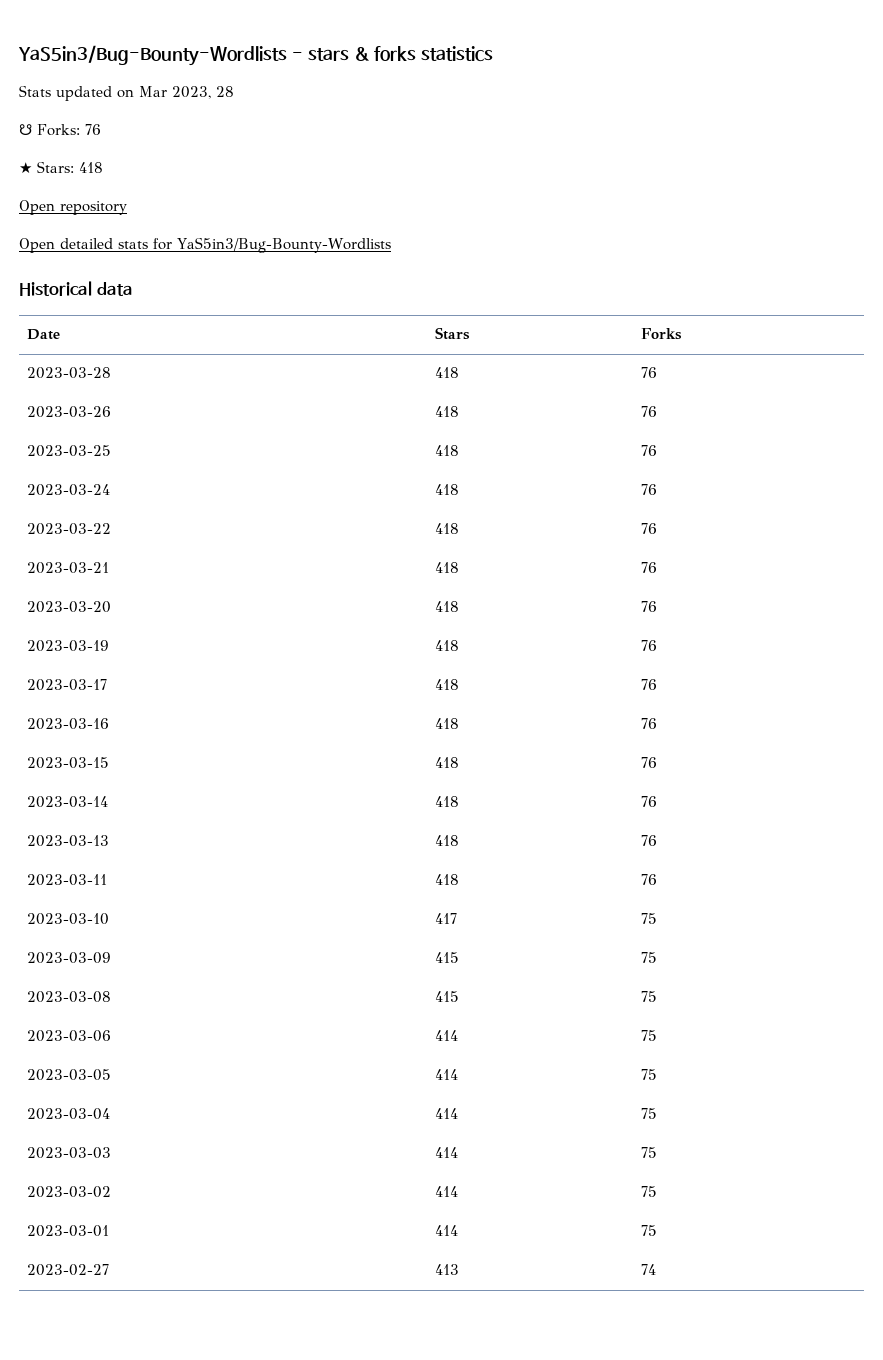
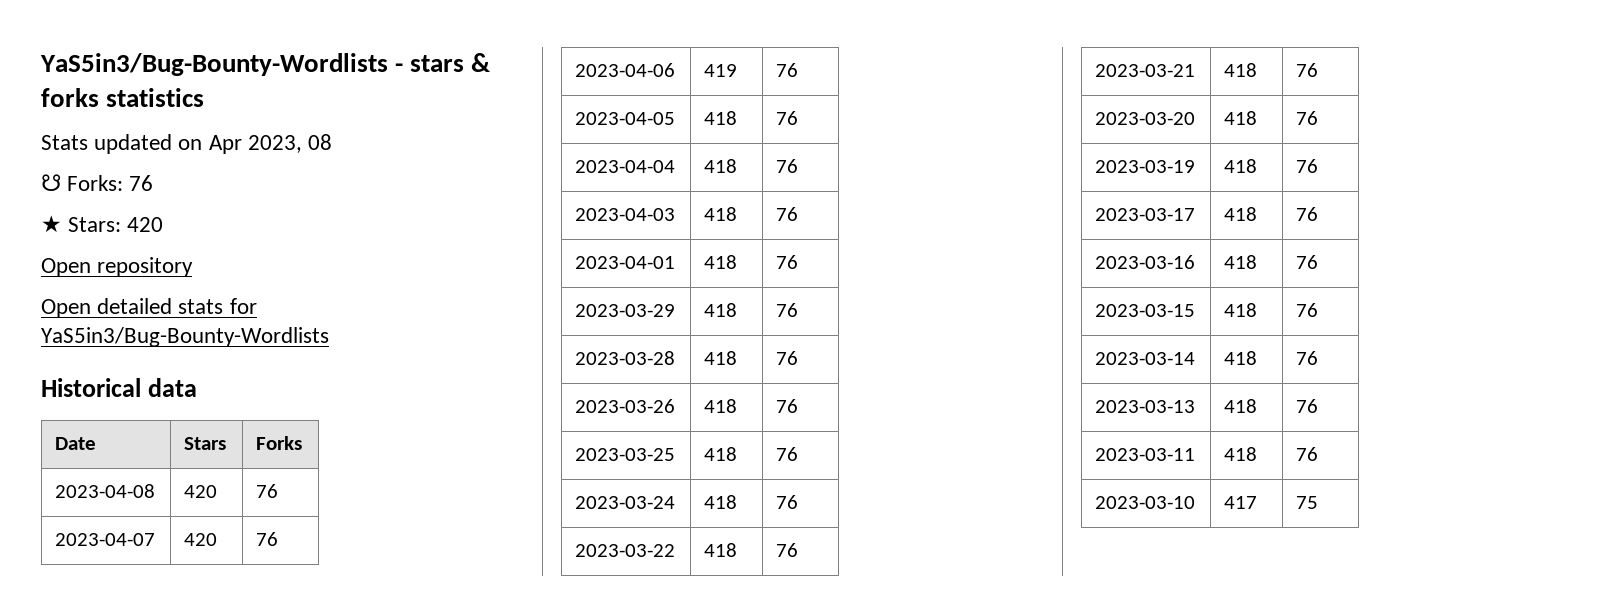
[139,86,234,99] Mar 2023, 28 -> [208,134,333,154] Apr 2023, 08
[79,162,103,173] 418 -> [127,217,164,232] 420
(682, 334) none -> [55,484,156,498] [184,485,218,498] [256,484,279,498] [55,533,156,546] [184,533,218,546] [256,532,279,546] [575,63,676,77] [704,64,738,77] [776,63,799,77] [575,112,676,125] [704,111,738,125] [776,111,799,125] [575,160,676,173] [704,159,738,173] [776,159,799,173] [575,208,676,221] [704,207,738,221] [776,207,799,221] [575,256,676,269] [704,255,738,269] [776,255,799,269] [575,304,676,317] [704,303,738,317] [776,303,799,317] // 2023-04-08 | 420 | 76 // 2023-04-07 | 420 | 76 // 2023-04-06 | 419 | 76 // 2023-04-05 | 418 | 76 // 2023-04-04 | 418 | 76 // 2023-04-03 | 418 | 76 // 2023-04-01 | 418 | 76 // 2023-03-29 | 418 | 76
[26,952,111,964] [434,952,459,963] [640,952,657,963] [26,991,111,1003] [434,991,459,1002] [640,991,657,1002] [26,1030,111,1042] [434,1030,458,1041] [640,1030,657,1041] [26,1069,111,1081] [434,1069,458,1080] [640,1069,657,1080] [26,1108,110,1120] [434,1108,458,1119] [640,1108,657,1119] [26,1147,111,1159] [434,1147,458,1158] [640,1147,657,1158] [26,1186,111,1198] [434,1186,458,1197] [640,1186,657,1197] [26,1225,109,1237] [434,1225,458,1236] [640,1225,657,1236] [26,1264,109,1276] [434,1264,459,1275] [640,1264,656,1275] // 2023-03-09 | 415 | 75 // 2023-03-08 | 415 | 75 // 2023-03-06 | 414 | 75 // 2023-03-05 | 414 | 75 // 2023-03-04 | 414 | 75 // 2023-03-03 | 414 | 75 // 2023-03-02 | 414 | 75 // 2023-03-01 | 414 | 75 // 2023-02-27 | 413 | 74 -> (1319, 502) none

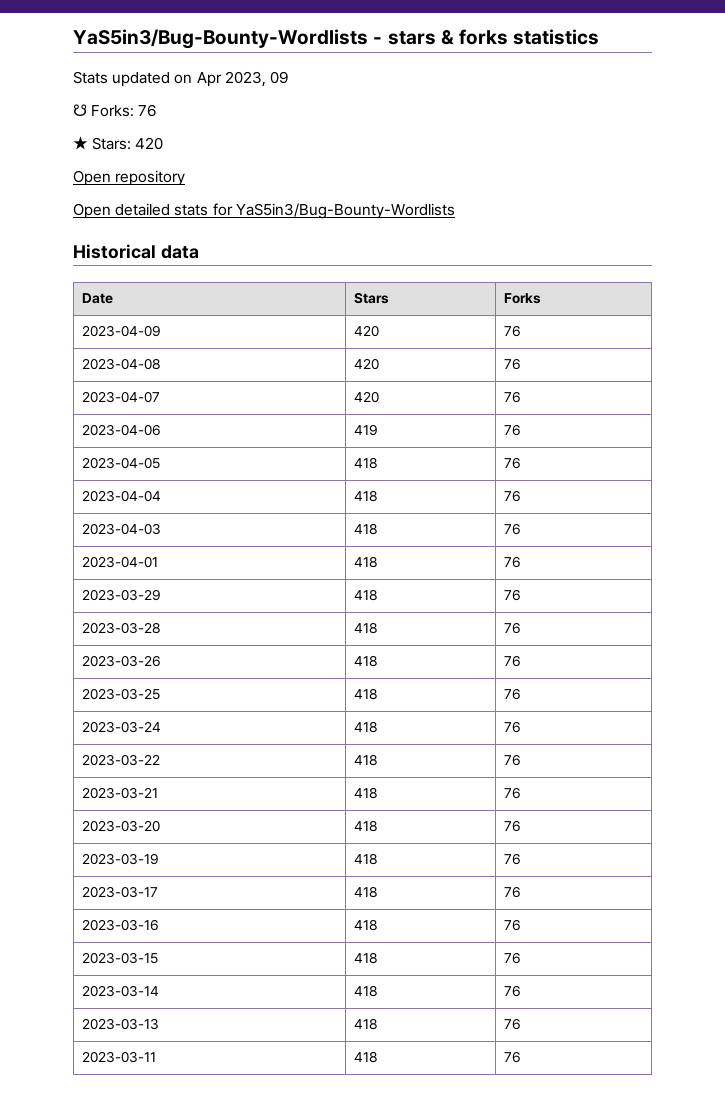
[308,134,333,150] 08 -> [269,71,289,84] 09
(303, 443) none -> [82,325,162,337] [354,325,380,337] [504,325,522,337] // 2023-04-09 | 420 | 76
[1095,496,1196,509] [1224,496,1258,509] [1296,496,1319,509] // 2023-03-10 | 417 | 75 -> (522, 1057) none

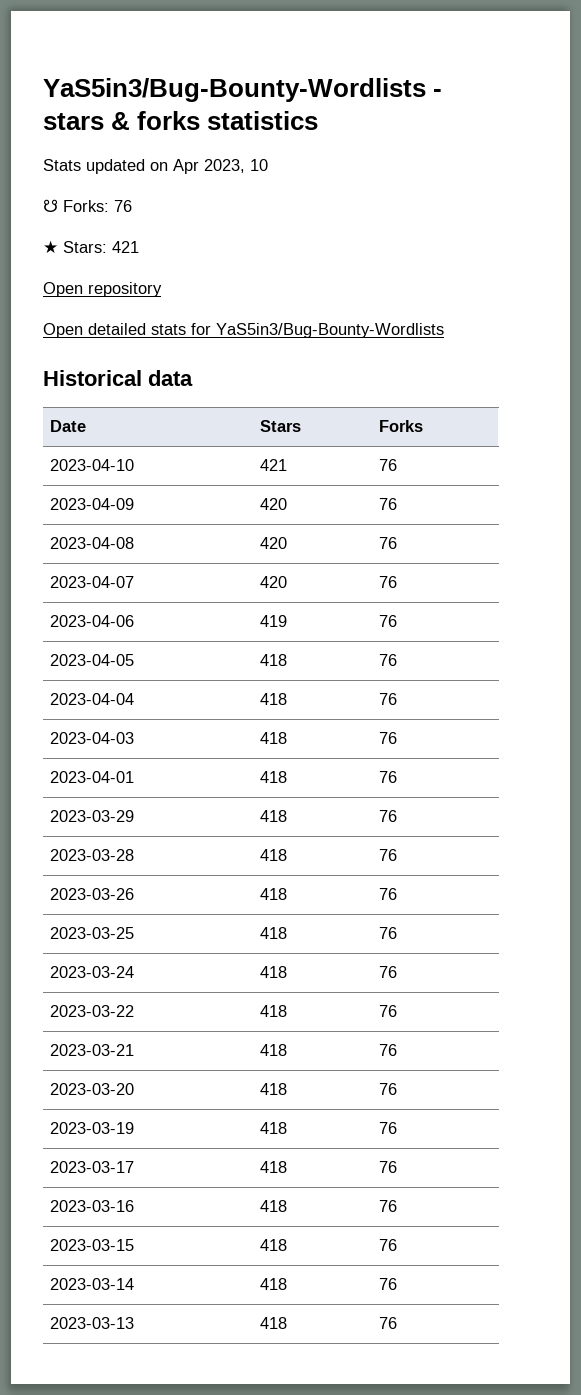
[269,71,289,84] 09 -> [250,159,268,171] 10
[135,137,164,150] 420 -> [112,241,139,253] 421
(542, 298) none -> [49,459,134,471] [259,459,287,471] [378,459,397,471] // 2023-04-10 | 421 | 76
[82,1051,157,1063] [354,1051,378,1063] [504,1051,522,1063] // 2023-03-11 | 418 | 76 -> (397, 1323) none

